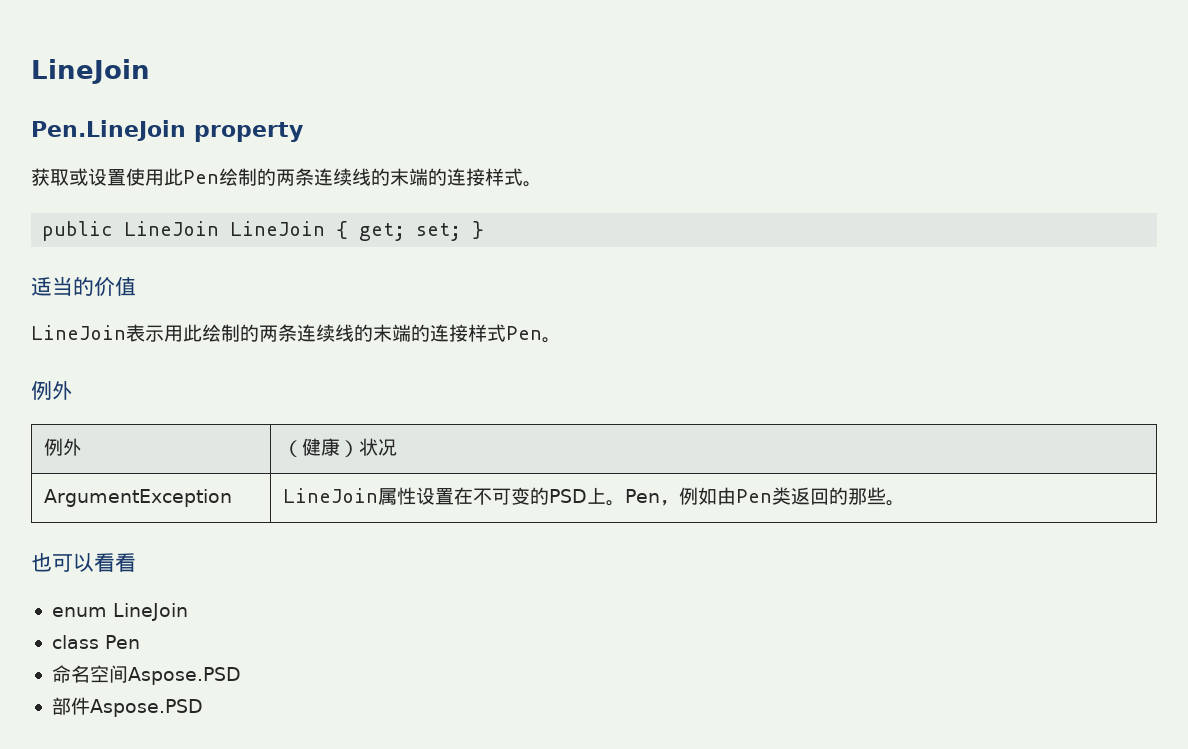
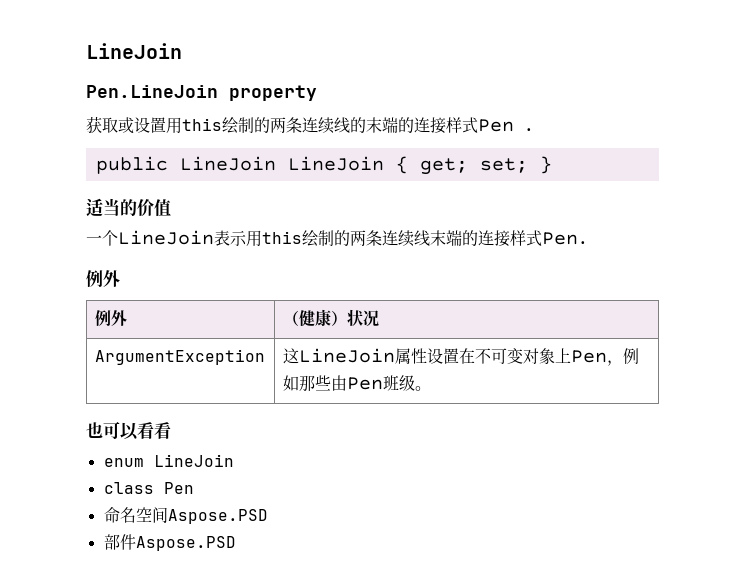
[126,168,542,187] [42,221,485,241] [31,276,136,296] [31,324,202,342] 使用此Pen绘制的两条连续线的末端的连接样式。 // public LineJoin LineJoin { get; set; } // 适当的价值 // LineJoin表示用此 -> [166,117,222,134] 用this
[542,337,561,343] 。 -> [524,128,534,131] [95,156,552,175] [86,198,171,217] [86,230,588,247] . // public LineJoin LineJoin { get; set; } // 适当的价值 // 一个LineJoin表示用this绘制的两条连续线末端的连接样式Pen.
(232, 498) none -> [282,348,299,364] 这
[529,487,886,506] 的PSD上。Pen，例如由Pen类返回的那些 -> [522,348,639,366] [282,375,415,392] 对象上Pen，例如那些由Pen班级

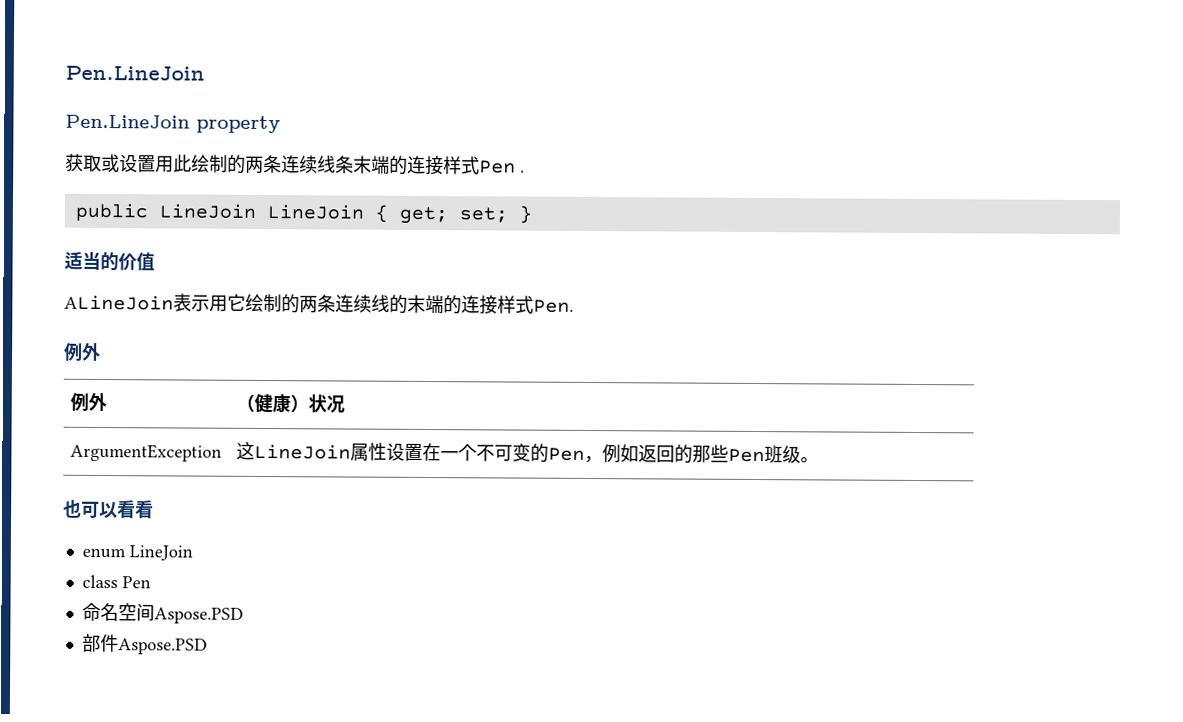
[86,43,182,59] LineJoin -> [65,65,205,81] Pen.LineJoin
[182,117,366,134] this绘制的两条连续线的 -> [173,154,354,174] 此绘制的两条连续线条
[86,230,430,247] 一个LineJoin表示用this绘制的两条连续线 -> [64,293,408,314] ALineJoin表示用它绘制的两条连续线的
[474,348,639,366] [282,375,347,392] 不可变对象上Pen，例如那些由 -> [440,443,730,464] 一个不可变的Pen，例如返回的那些

